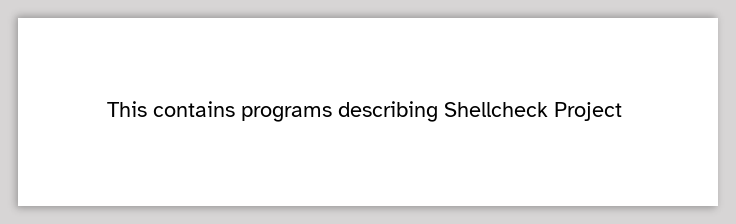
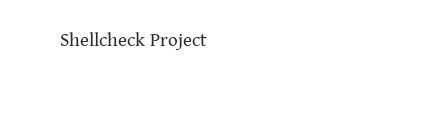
[107,101,438,122] This contains programs describing -> (60, 39) none

